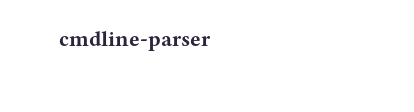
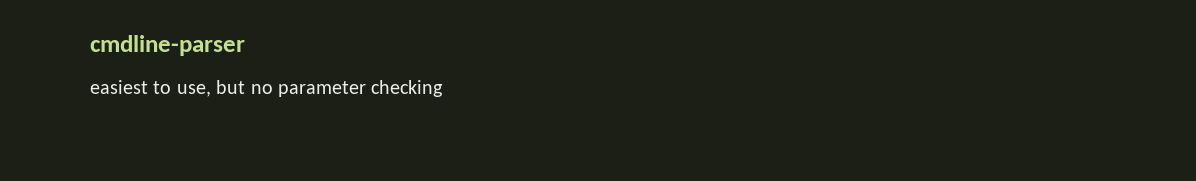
(211, 41) none -> [90,80,444,97] // easiest to use, but no parameter checking

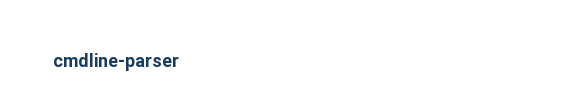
[90,80,444,97] // easiest to use, but no parameter checking -> (179, 62) none

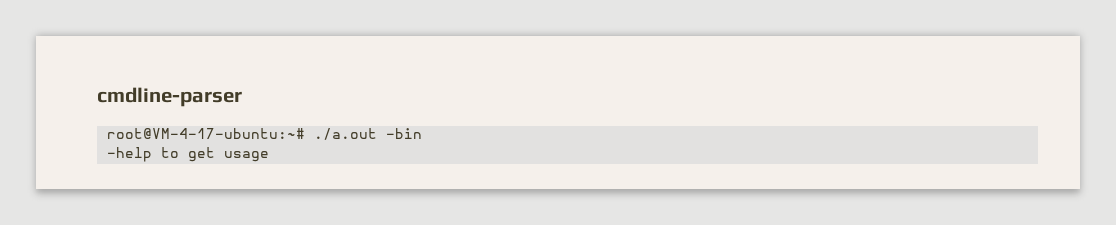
(179, 62) none -> [107,128,423,140] [107,147,270,162] // root@VM-4-17-ubuntu:~# ./a.out -bin // -help to get usage

